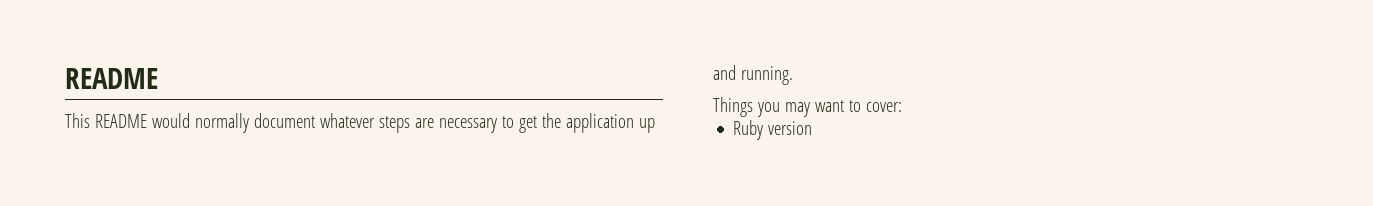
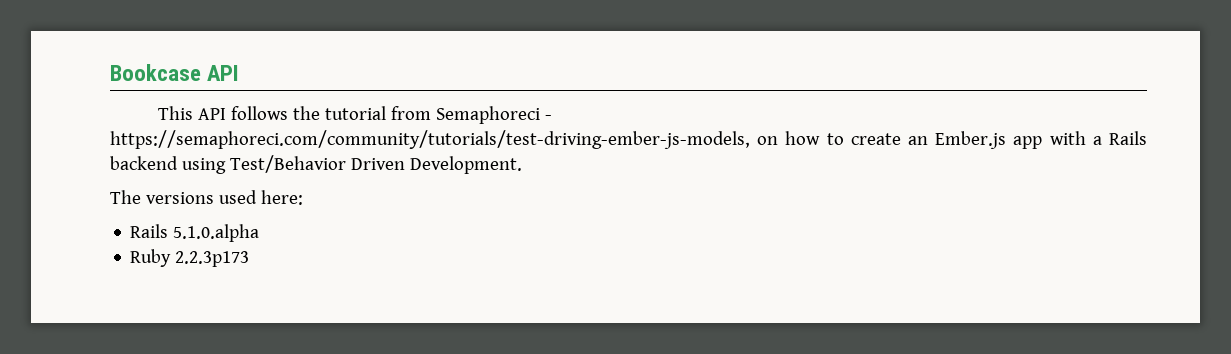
[65,68,158,89] README -> [110,64,240,81] Bookcase API
[94,113,655,133] [713,65,793,85] [713,97,902,117] README would normally document whatever steps are necessary to get the application up and running. // Things you may want to cover: -> [197,106,552,124] [110,130,1148,149] [110,155,522,174] [110,190,303,205] [130,224,260,242] API follows the tutorial from Semaphoreci - https://semaphoreci.com/community/tutorials/test-driving-ember-js-models, on how to create an Ember.js app with a Rails backend using Test/Behavior Driven Development. // The versions used here: // Rails 5.1.0.alpha
[768,121,813,135] version -> [175,251,250,267] 2.2.3p173

